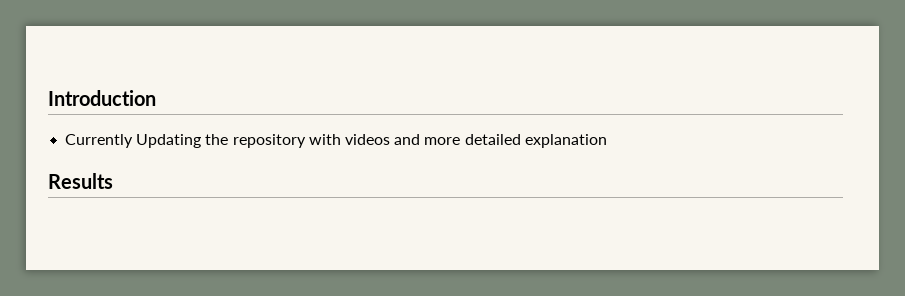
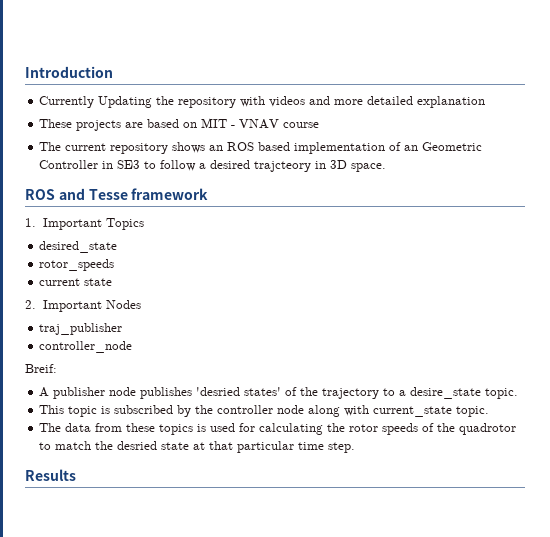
(607, 141) none -> [39,118,320,131] [39,142,483,154] [39,160,387,172] [25,188,209,200] [25,218,144,230] [39,241,118,253] [39,259,115,271] [39,278,113,286] [25,300,141,312] [39,323,123,335] [39,341,133,353] [25,364,57,373] [39,387,519,399] [39,405,490,417] [39,423,517,435] [39,441,356,453] // These projects are based on MIT - VNAV course // The current repository shows an ROS based implementation of an Geometric Controller in SE3 to follow a desired trajcteory in 3D space. // ROS and Tesse framework // 1. Important Topics // desired_state // rotor_speeds // current state // 2. Important Nodes // traj_publisher // controller_node // Breif: // A publisher node publishes 'desried states' of the trajectory to a desire_state topic. // This topic is subscribed by the controller node along with current_state topic. // The data from these topics is used for calculating the rotor speeds of the quadrotor to match the desried state at that particular time step.

